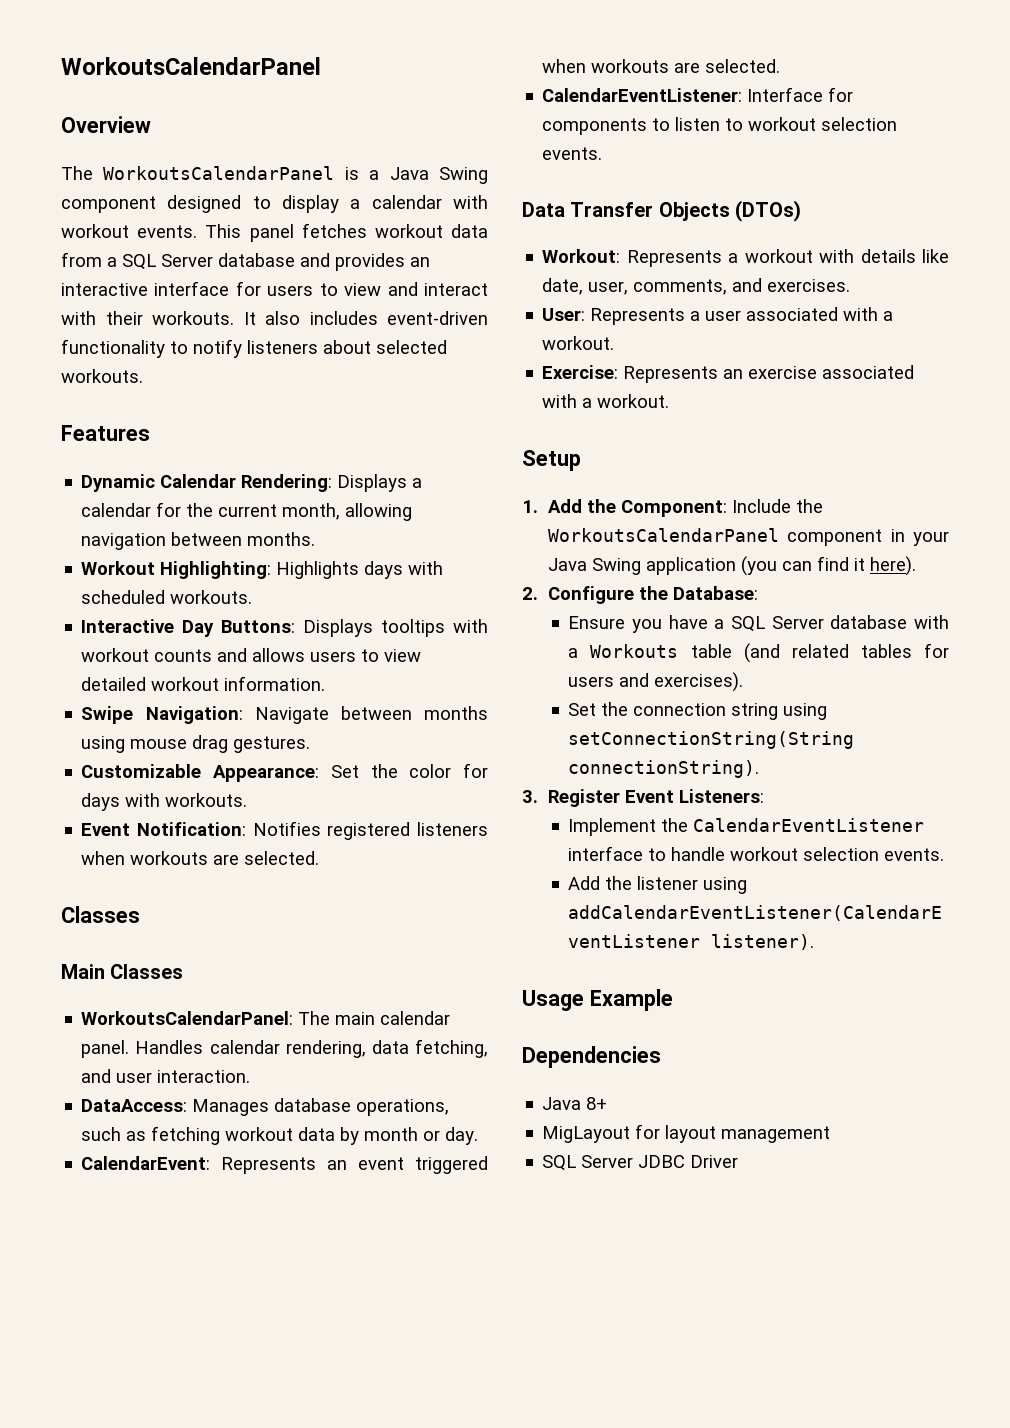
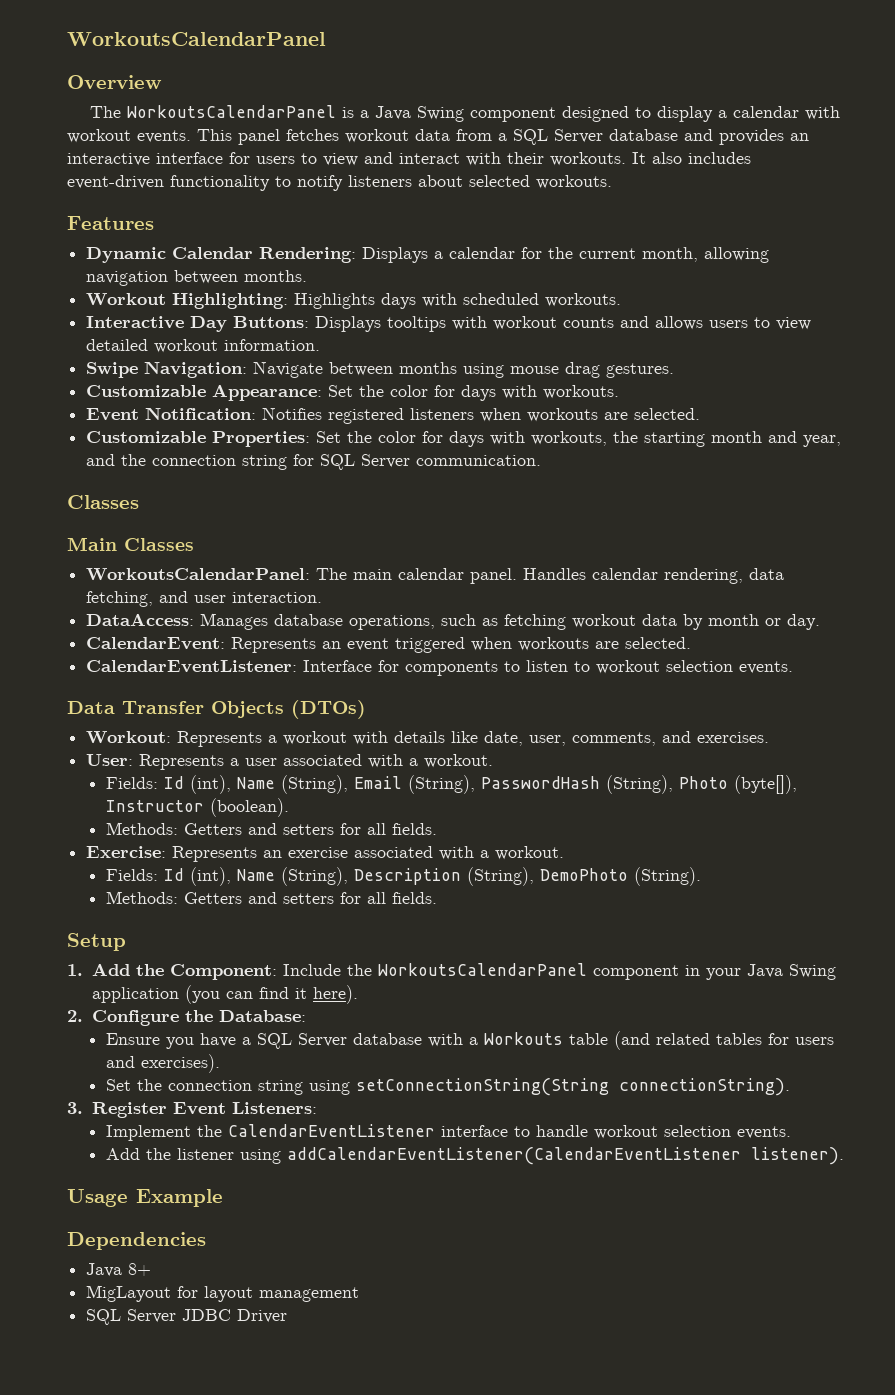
(320, 858) none -> [86,431,842,447] [86,454,542,470] // Customizable Properties: Set the color for days with workouts, the starting month and year, and the connection string for SQL Server communication.
(615, 343) none -> [105,775,797,794] [105,798,289,817] [105,822,437,835] // Fields: Id (int), Name (String), Email (String), PasswordHash (String), Photo (byte[]), Instructor (boolean). // Methods: Getters and setters for all fields.
(670, 401) none -> [105,867,701,886] [105,891,437,904] // Fields: Id (int), Name (String), Description (String), DemoPhoto (String). // Methods: Getters and setters for all fields.

